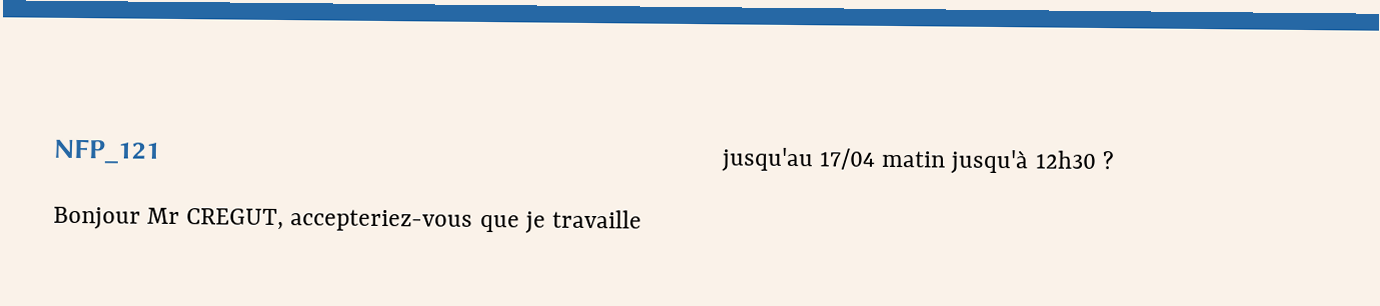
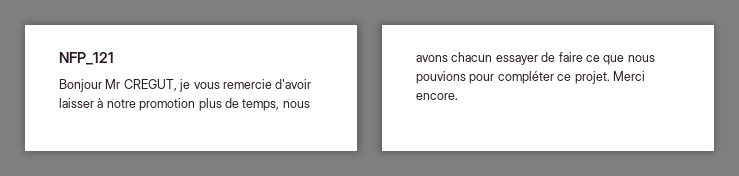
[290,209,642,234] [721,147,1115,175] accepteriez-vous que je travaille jusqu'au 17/04 matin jusqu'à 12h30 ? -> [179,79,312,92] [59,98,310,111] [416,52,655,65] [416,71,645,84] [416,93,458,100] je vous remercie d'avoir laisser à notre promotion plus de temps, nous avons chacun essayer de faire ce que nous pouvions pour compléter ce projet. Merci encore.

